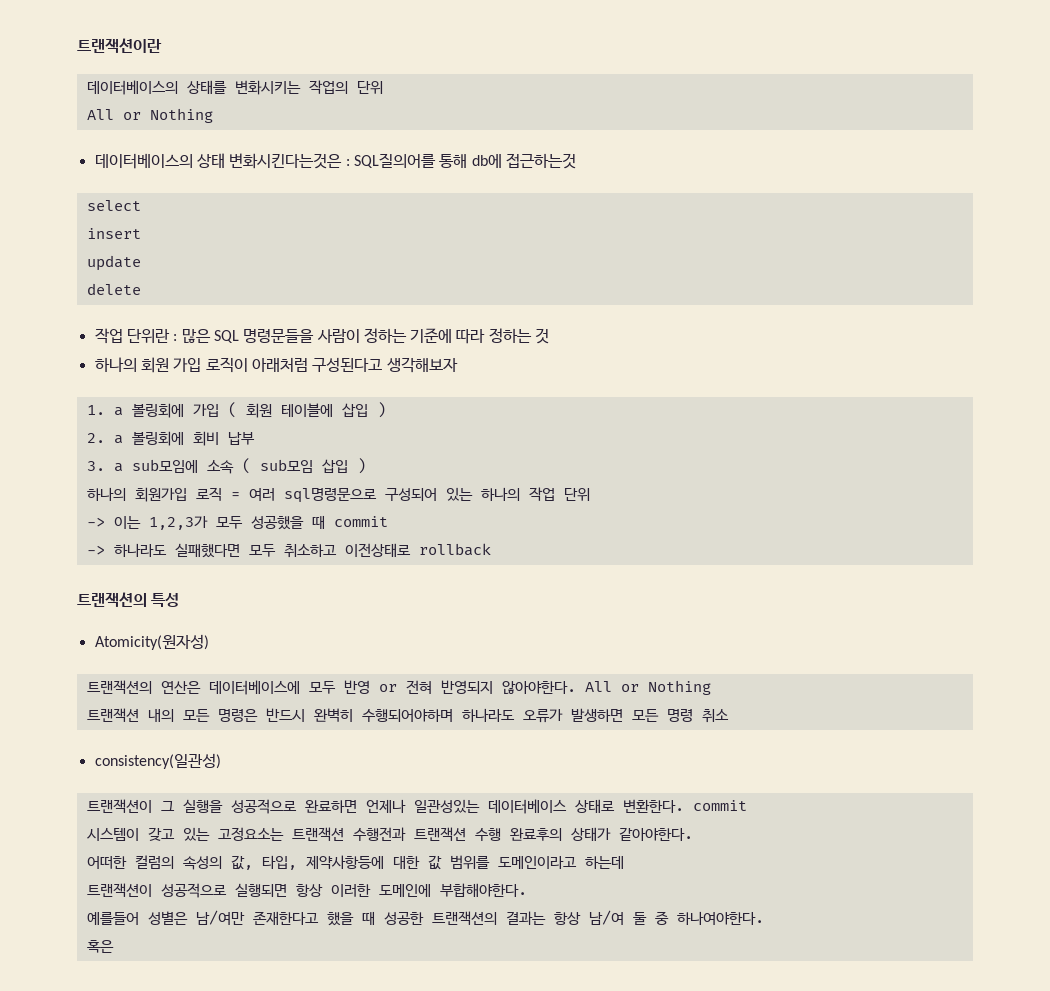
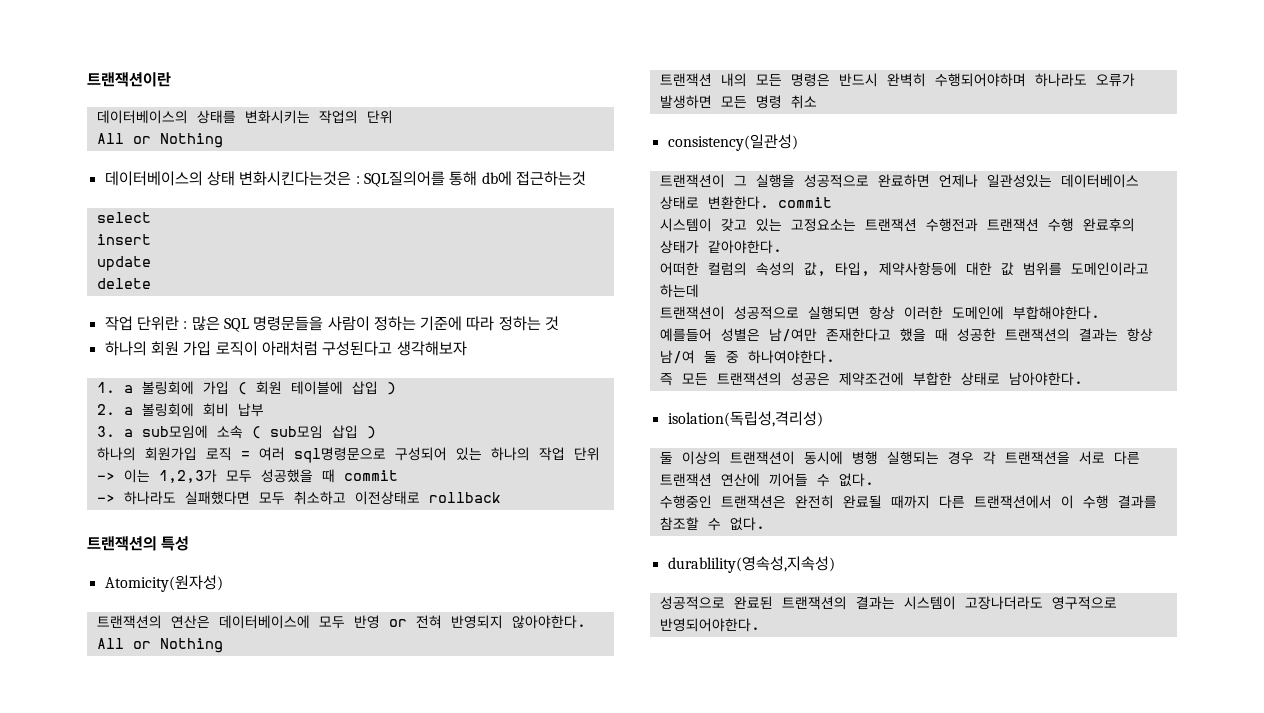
[86,940,114,953] 혹은 -> [659,372,1083,386] [667,411,823,427] [659,451,1140,465] [659,473,874,487] [659,495,1157,509] [659,517,765,531] [667,556,835,573] [659,596,1117,610] [659,618,760,632] 즉 모든 트랜잭션의 성공은 제약조건에 부합한 상태로 남아야한다. // isolation(독립성,격리성) // 둘 이상의 트랜잭션이 동시에 병행 실행되는 경우 각 트랜잭션을 서로 다른 트랜잭션 연산에 끼어들 수 없다. // 수행중인 트랜잭션은 완전히 완료될 때까지 다른 트랜잭션에서 이 수행 결과를 참조할 수 없다. // durablility(영속성,지속성) // 성공적으로 완료된 트랜잭션의 결과는 시스템이 고장나더라도 영구적으로 반영되어야한다.

